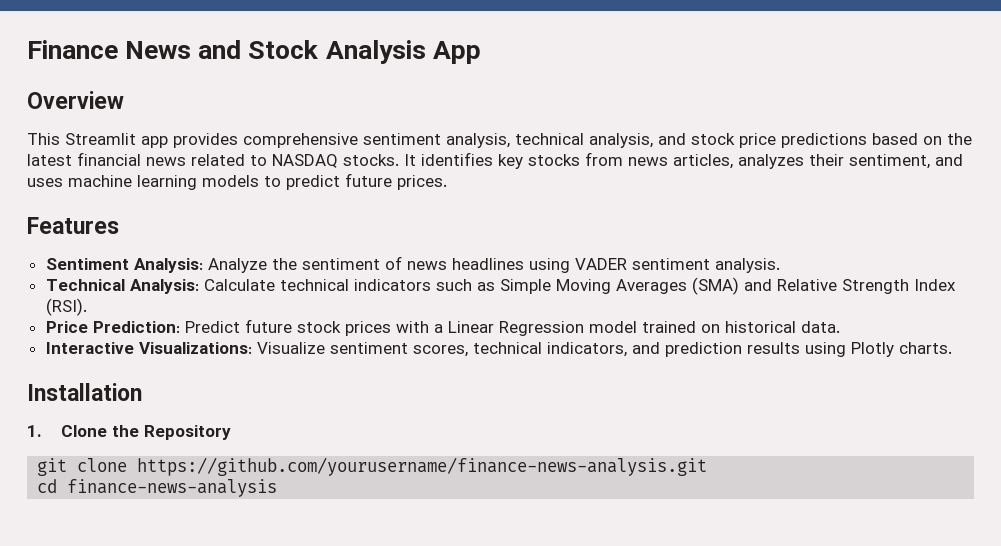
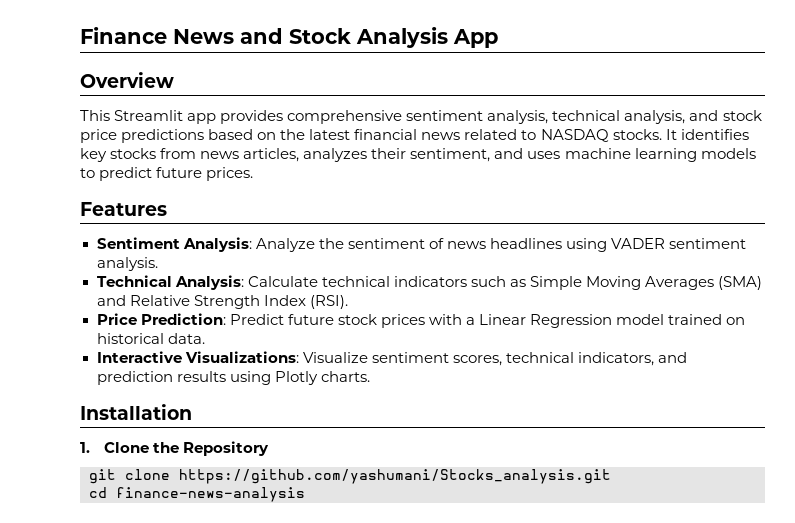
[137,457,708,476] https://github.com/yourusername/finance-news-analysis.git -> [179,469,611,484] https://github.com/yashumani/Stocks_analysis.git

